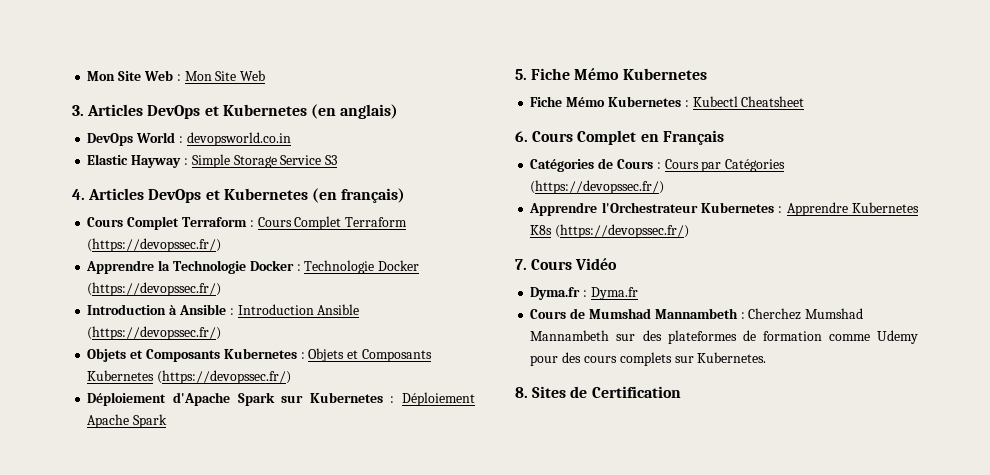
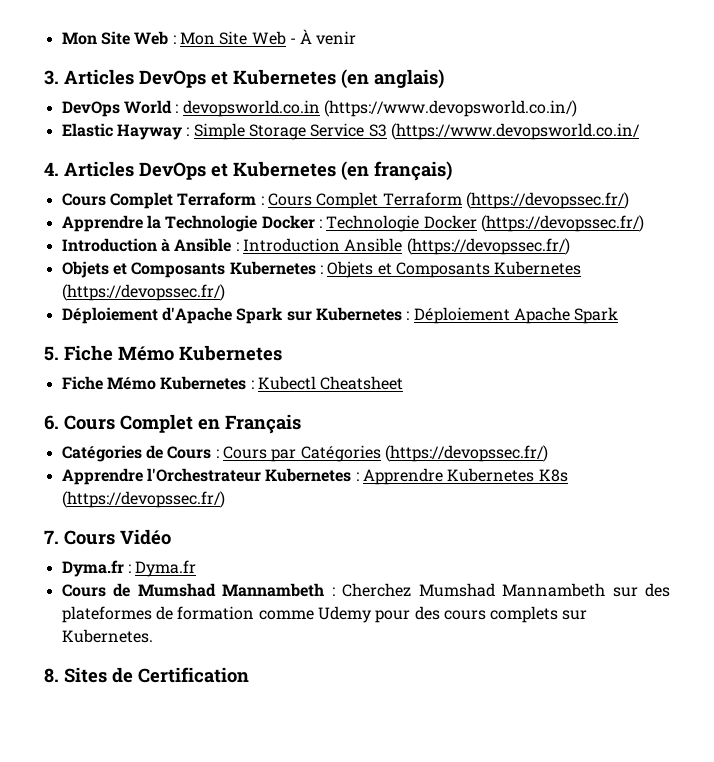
(266, 75) none -> [289,29,357,45] - À venir
(291, 139) none -> [323,100,577,117] (https://www.devopsworld.co.in/)
(338, 160) none -> [390,123,640,140] (https://www.devopsworld.co.in/

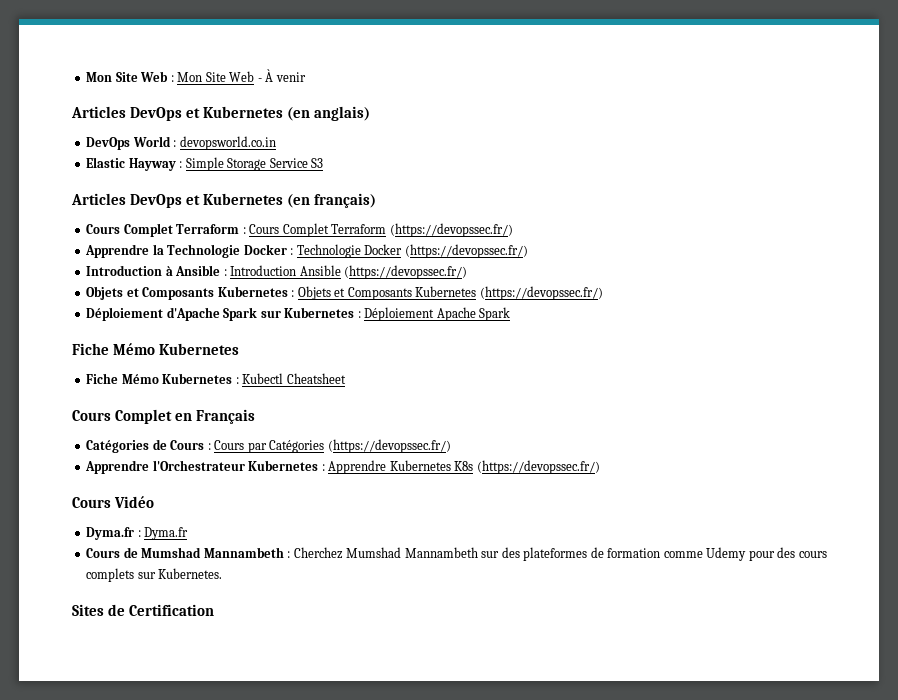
[44,70,59,85] 3. -> (306, 77) none
[323,100,577,117] (https://www.devopsworld.co.in/) -> (276, 143) none
[390,123,640,140] [44,162,59,176] (https://www.devopsworld.co.in/ // 4. -> (324, 163) //
[44,346,59,361] 5. -> (511, 314) none
[44,415,59,430] 6. -> (346, 378) none
[44,530,59,544] 7. -> (600, 467) none
[44,668,59,683] 8. -> (223, 573) none

